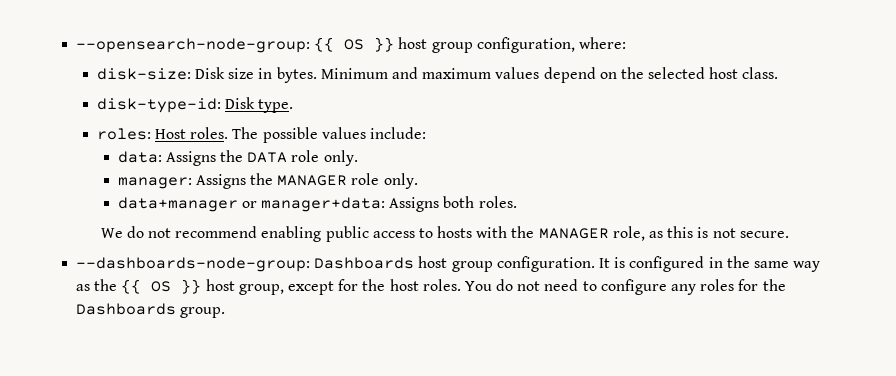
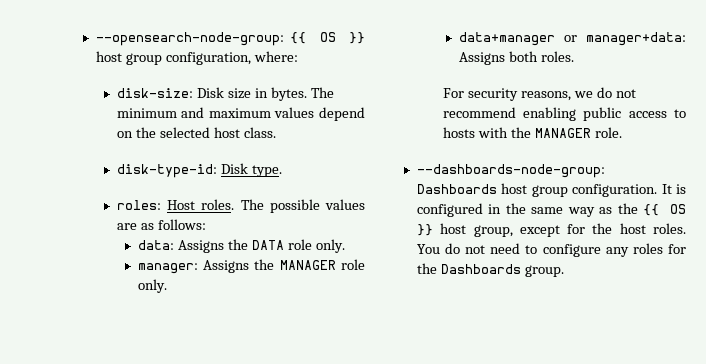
[320,68,388,79] Minimum -> [310,87,334,98] [116,108,177,118] The minimum
[369,127,426,139] include: -> [116,219,206,230] are as follows:
[100,228,123,238] We -> [442,88,593,101] For security reasons, we
[612,226,789,241] role, as this is not secure. -> [594,127,622,138] role.

